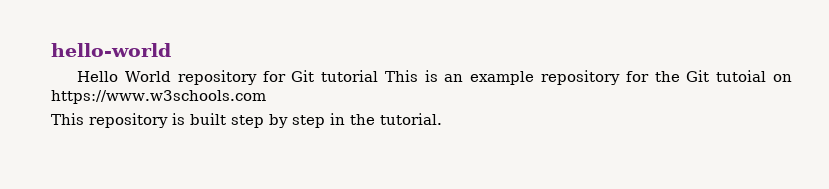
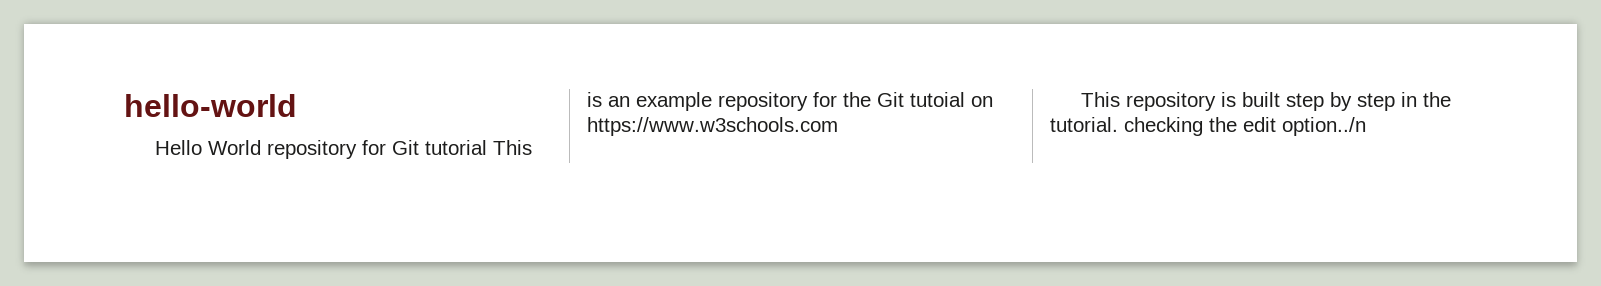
(442, 119) none -> [1124,117,1366,136] checking the edit option../n

